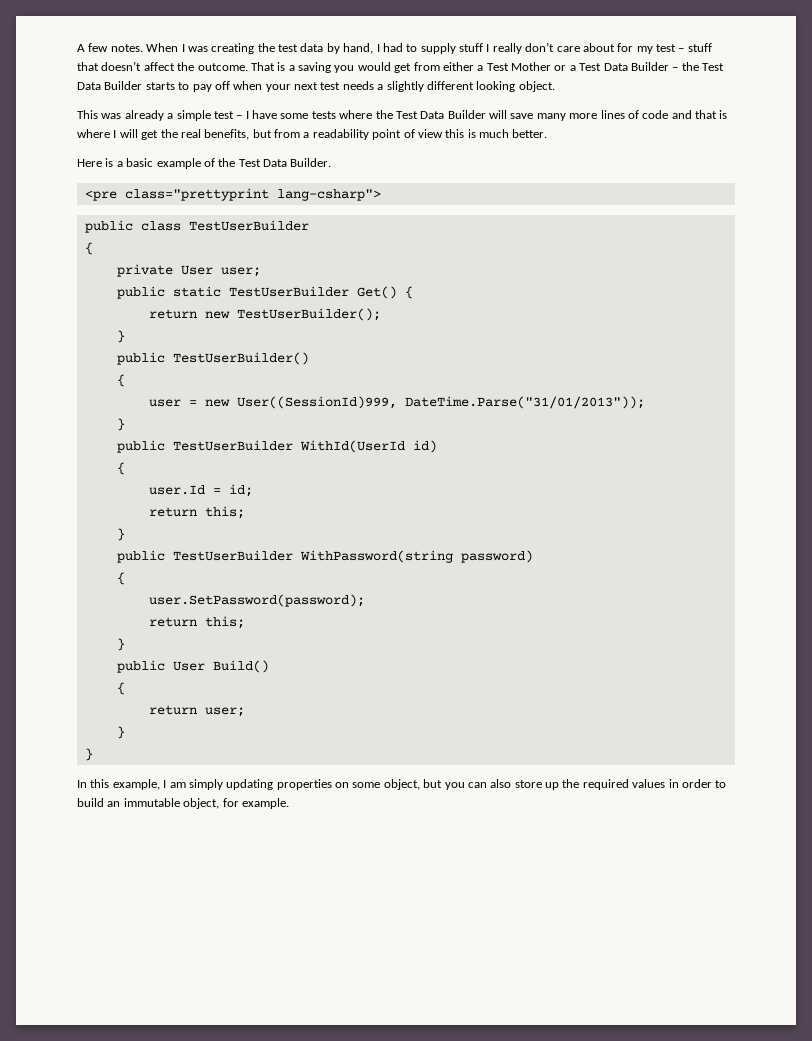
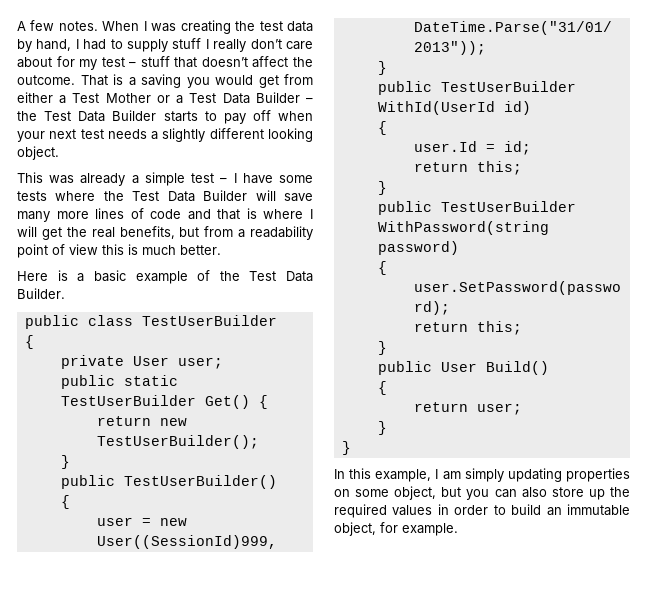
[84,188,381,201] // <pre class="prettyprint lang-csharp"> -> (65, 293) none

